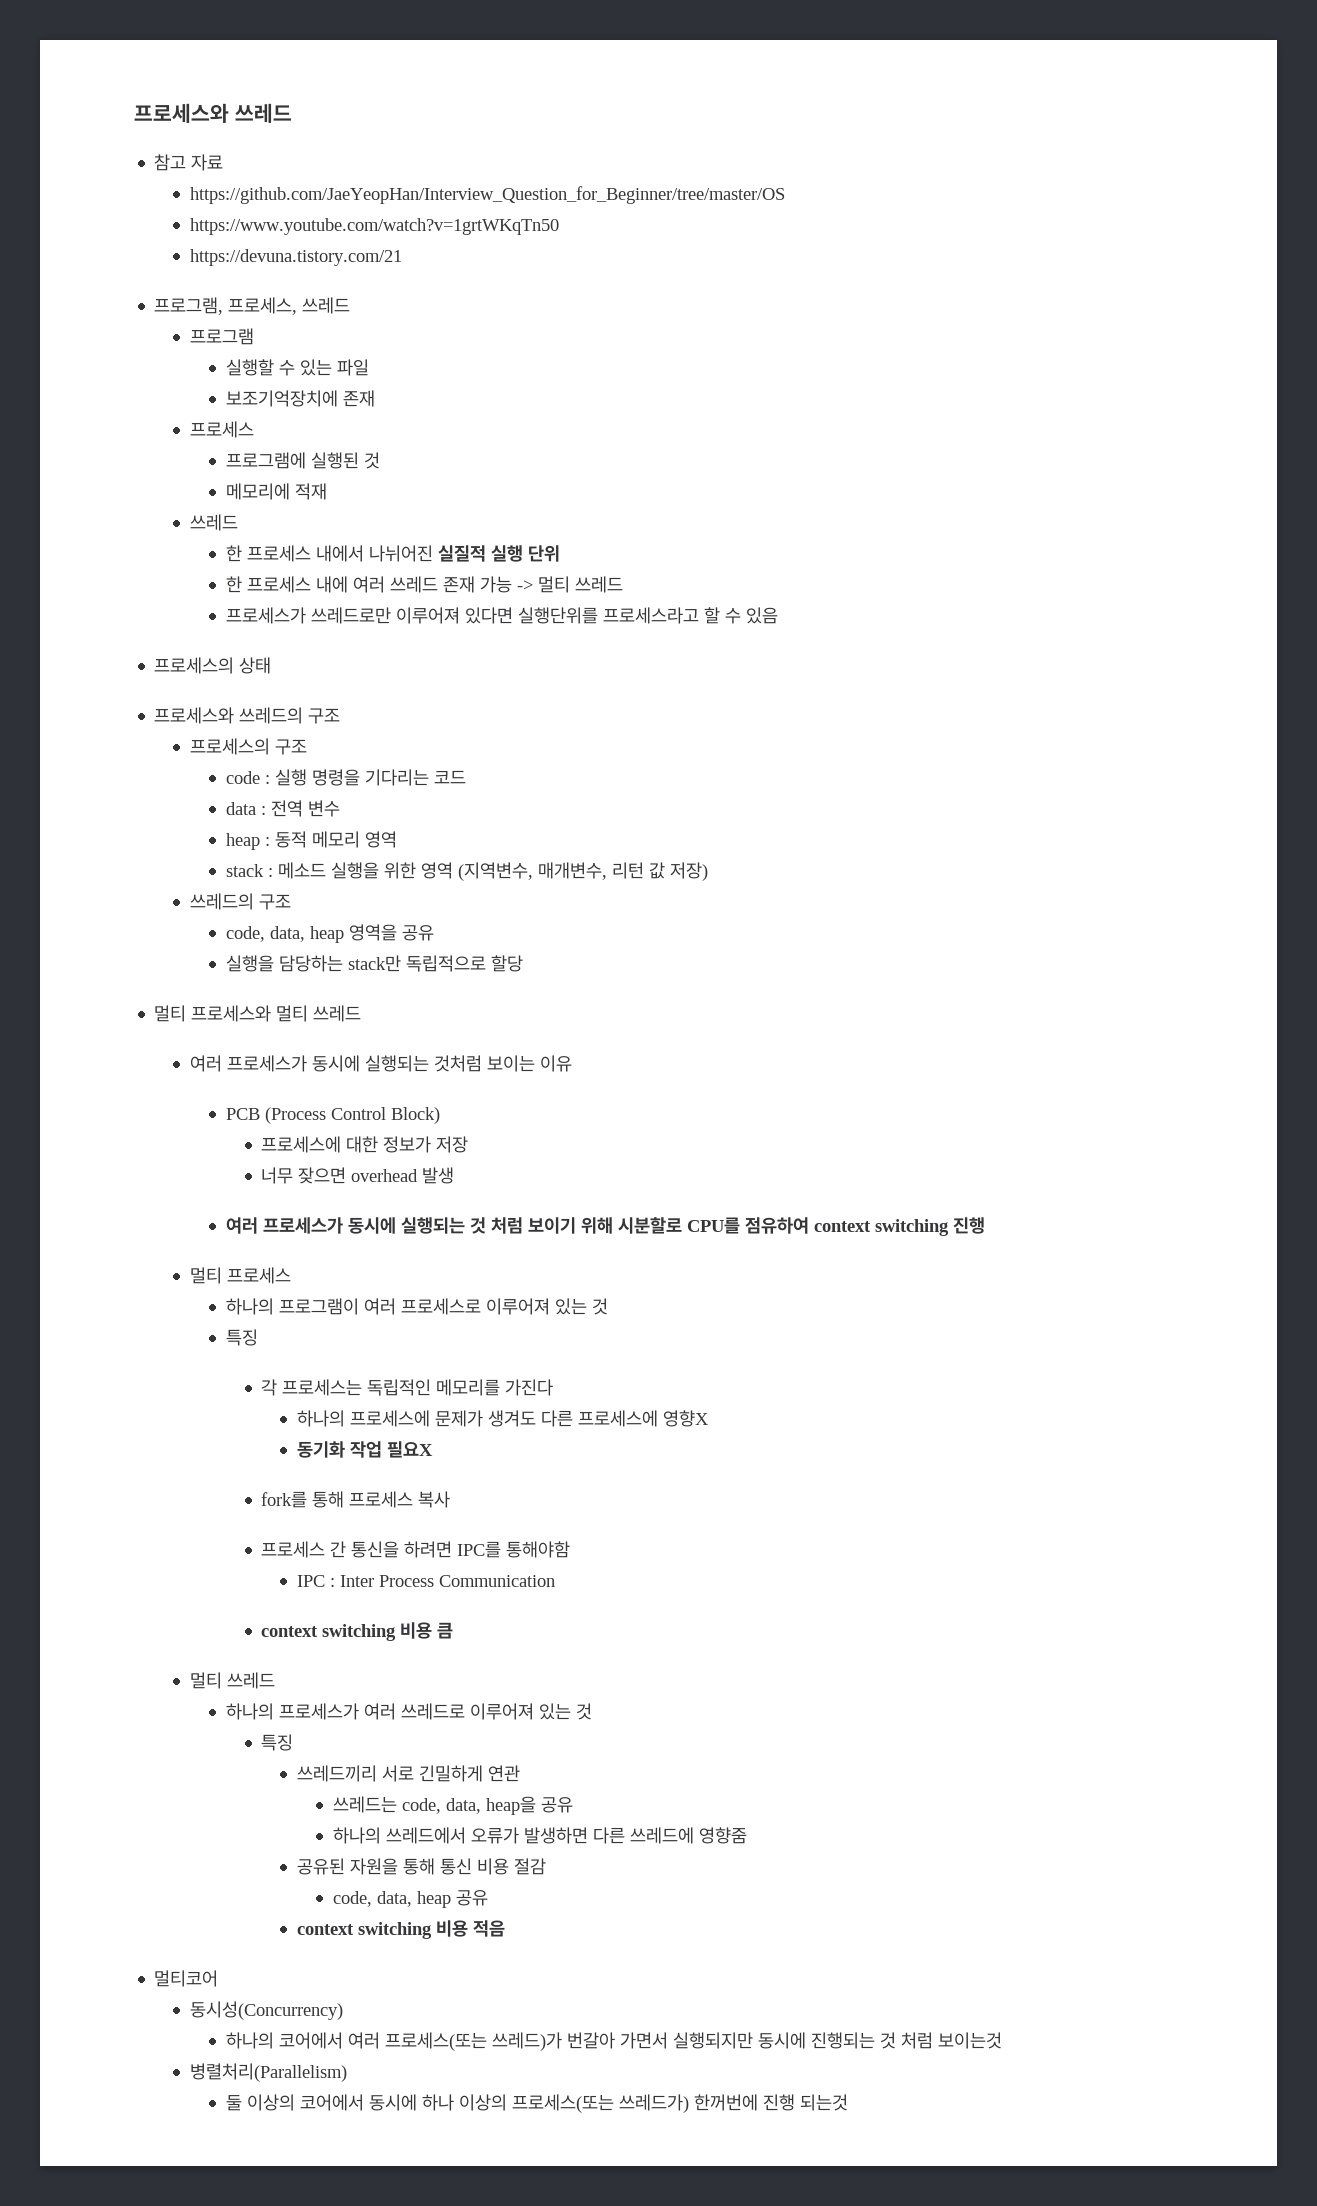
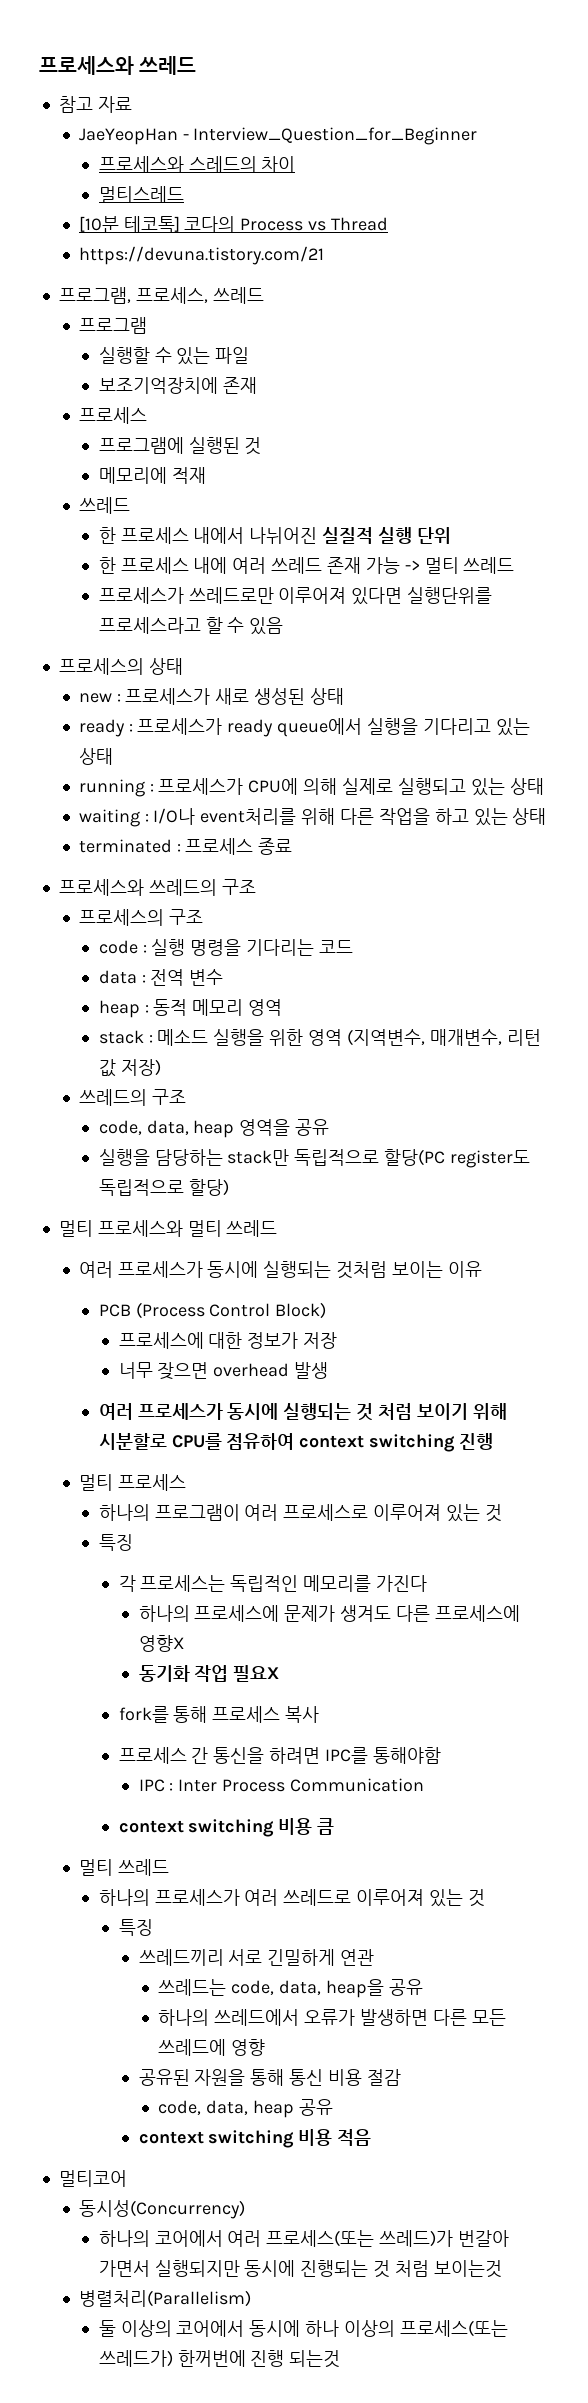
[189,186,785,204] [189,218,559,235] https://github.com/JaeYeopHan/Interview_Question_for_Beginner/tree/master/OS // https://www.youtube.com/watch?v=1grtWKqTn50 -> [78,127,478,145] [98,156,296,173] [98,186,184,203] [78,216,389,233] JaeYeopHan - Interview_Question_for_Beginner // 프로세스와 스레드의 차이 // 멀티스레드 // [10분 테코톡] 코다의 Process vs Thread
(272, 665) none -> [78,688,345,705] [78,718,530,737] [78,748,113,765] [78,778,544,797] [78,808,547,827] [78,838,293,855] // new : 프로세스가 새로 생성된 상태 // ready : 프로세스가 ready queue에서 실행을 기다리고 있는 상태 // running : 프로세스가 CPU에 의해 실제로 실행되고 있는 상태 // waiting : I/O나 event처리를 위해 다른 작업을 하고 있는 상태 // terminated : 프로세스 종료
[490,955,523,972] 할당 -> [384,1149,530,1168] [98,1179,229,1196] 할당(PC register도 독립적으로 할당)
[629,1827,747,1844] 쓰레드에 영향줌 -> [471,2009,506,2026] [158,2039,266,2056] 모든 쓰레드에 영향

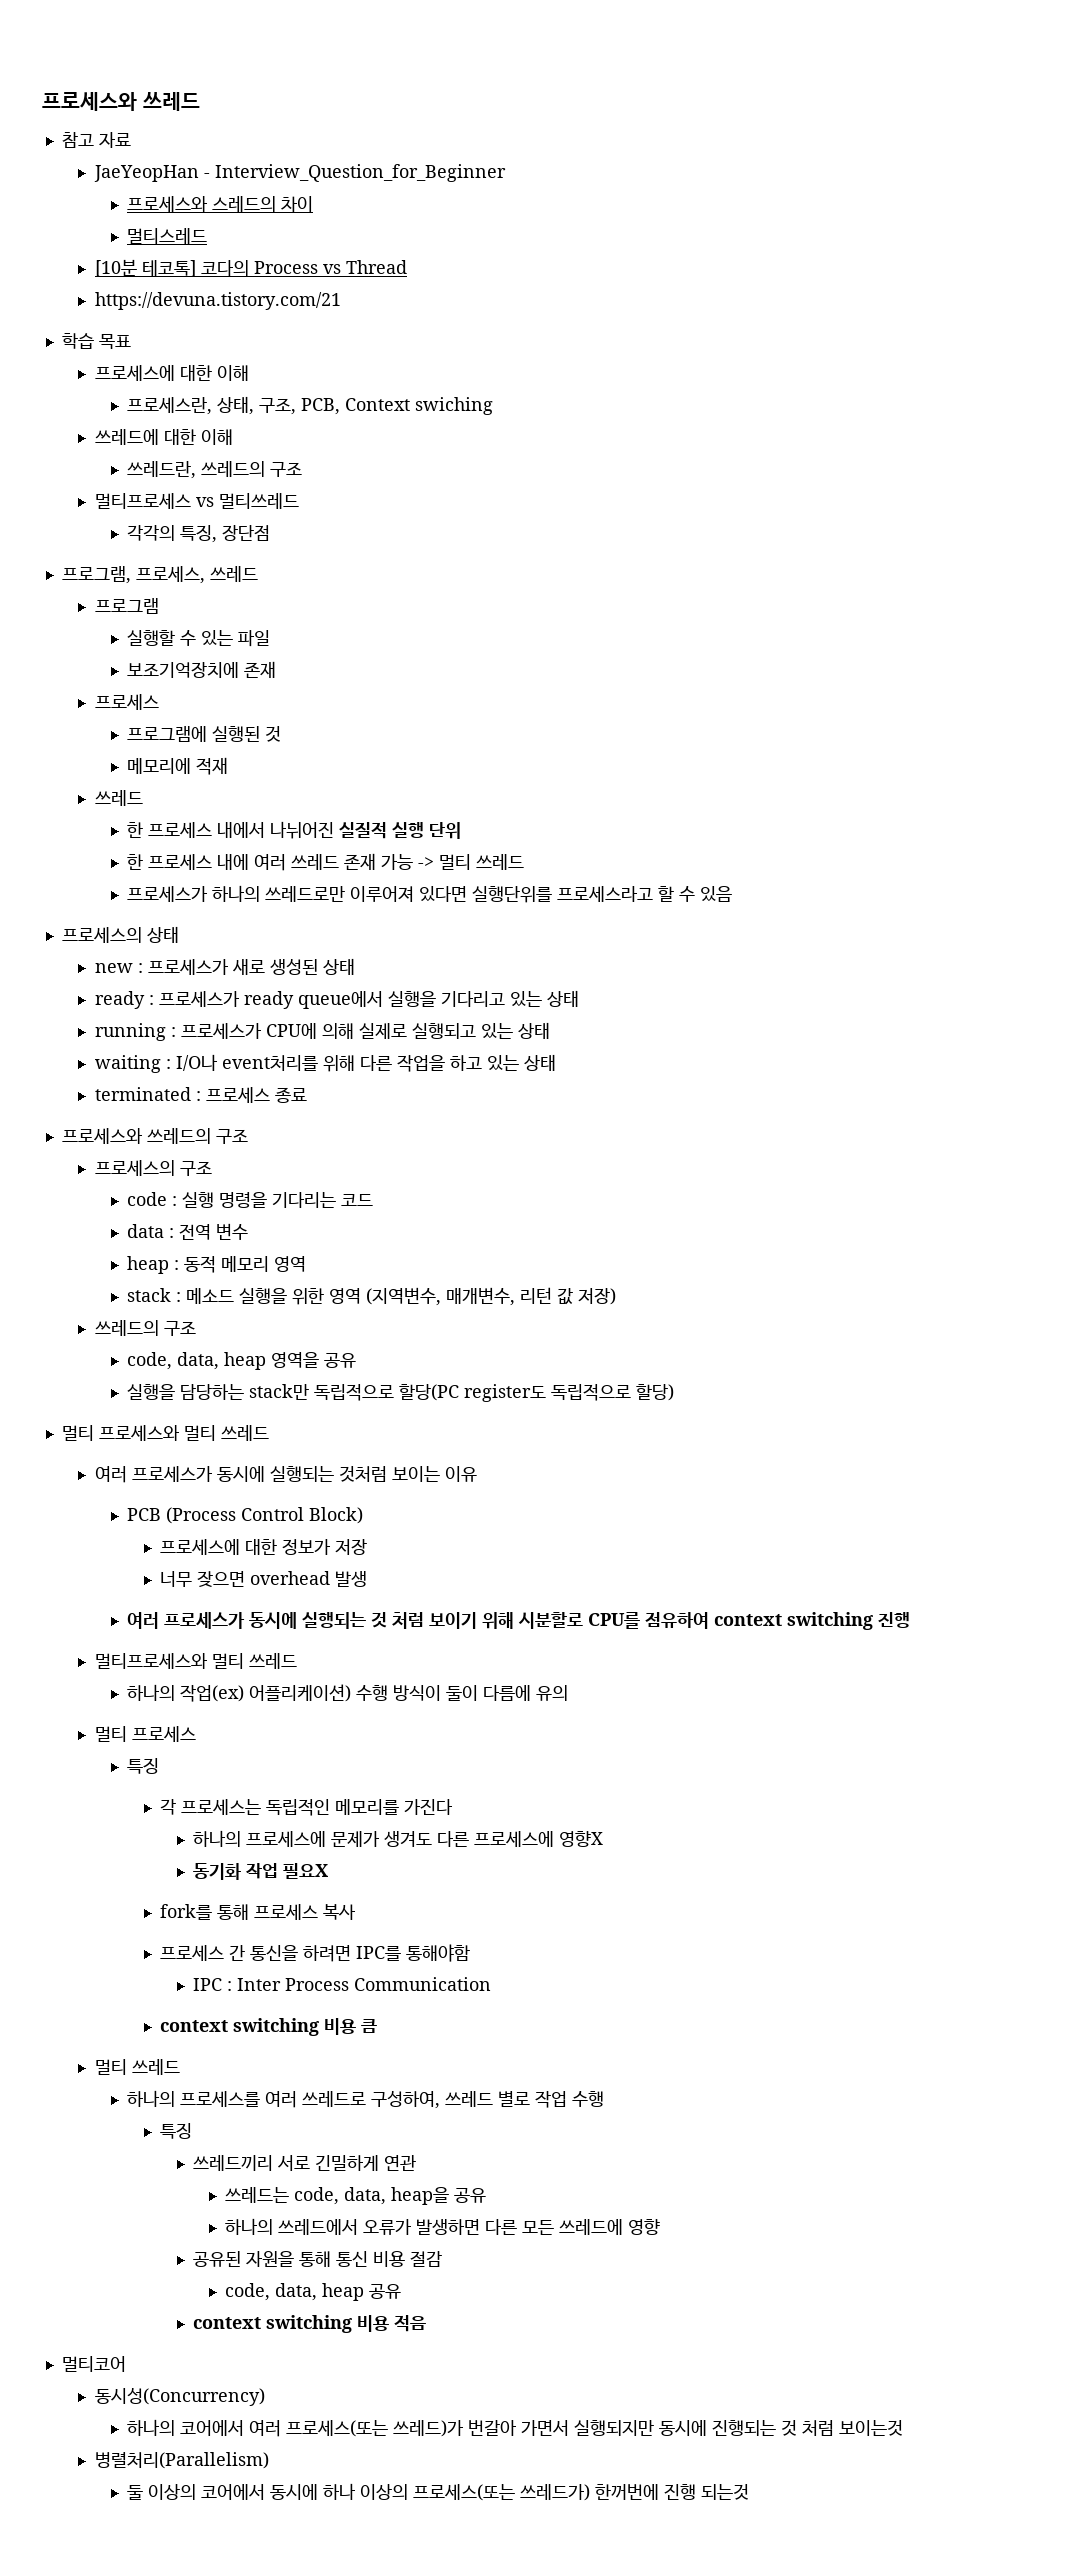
(324, 255) none -> [61,333,131,350] [94,365,249,381] [127,396,494,415] [94,429,233,445] [127,461,303,479] [94,493,299,509] [127,525,271,543] // 학습 목표 // 프로세스에 대한 이해 // 프로세스란, 상태, 구조, PCB, Context swiching // 쓰레드에 대한 이해 // 쓰레드란, 쓰레드의 구조 // 멀티프로세스 vs 멀티쓰레드 // 각각의 특징, 장단점
(184, 595) none -> [212,885,261,902] 하나의
[78,1474,186,1491] [98,1504,502,1522] 멀티 프로세스 // 하나의 프로그램이 여러 프로세스로 이루어져 있는 것 -> [94,1653,297,1669] [127,1684,569,1702] [94,1726,196,1742] 멀티프로세스와 멀티 쓰레드 // 하나의 작업(ex) 어플리케이션) 수행 방식이 둘이 다름에 유의 // 멀티 프로세스
[154,1889,240,1906] 프로세스가 -> [180,2091,261,2107] 프로세스를
[356,1889,485,1907] 이루어져 있는 것 -> [371,2090,605,2109] 구성하여, 쓰레드 별로 작업 수행

